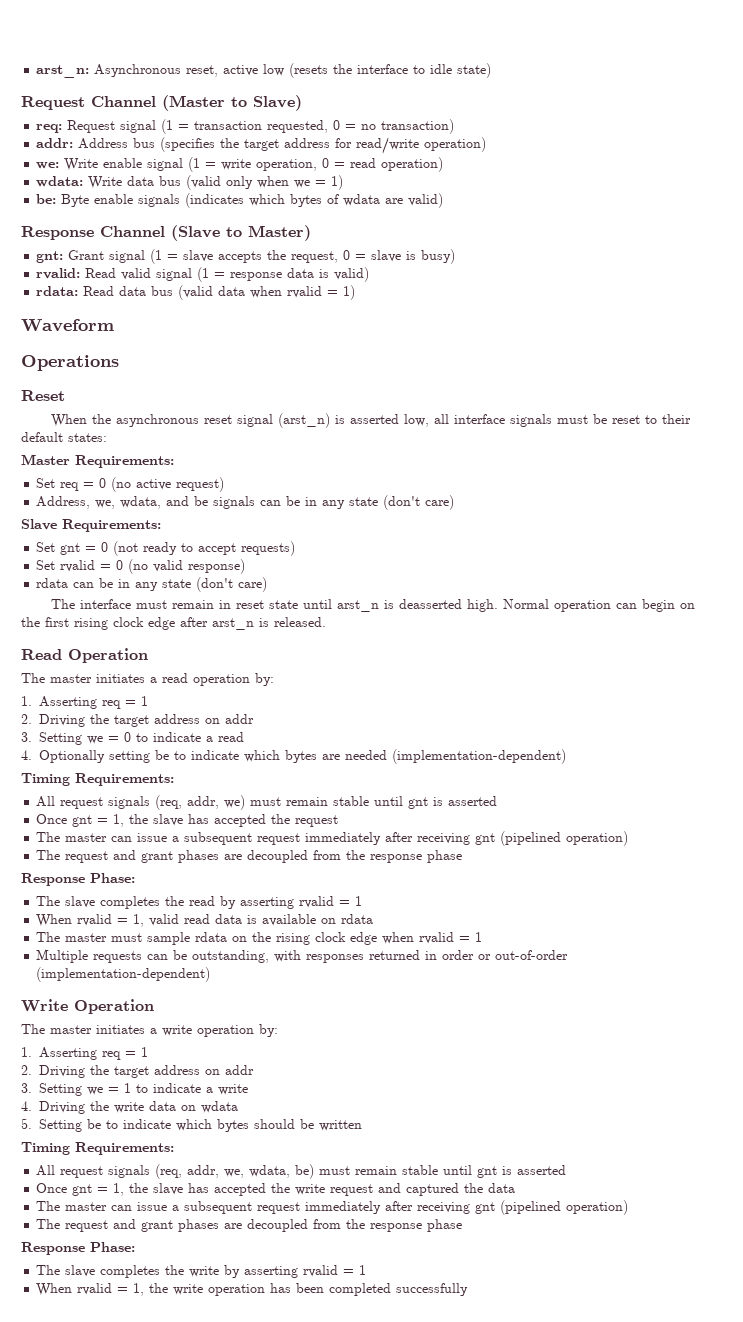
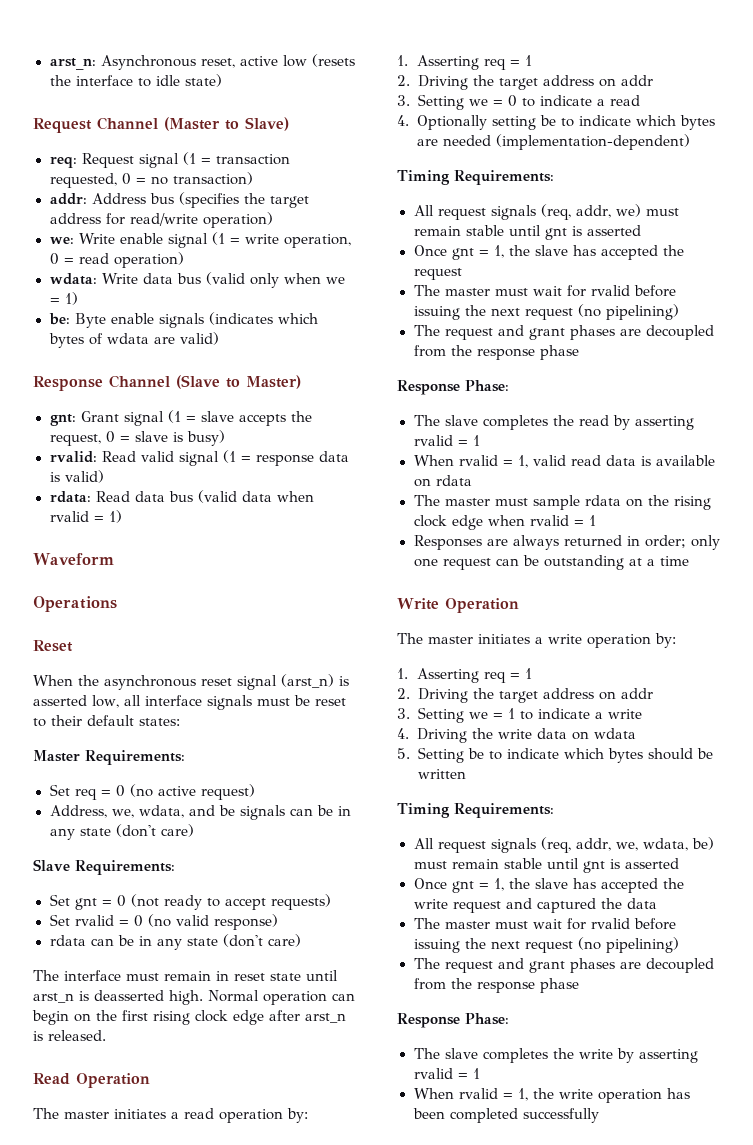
[111,831,629,846] can issue a subsequent request immediately after receiving gnt (pipelined operation) -> [494,285,676,297] [413,304,679,320] must wait for rvalid before issuing the next request (no pipelining)
[36,949,569,963] [36,967,211,982] Multiple requests can be outstanding, with responses returned in order or out-of-order (implementation-dependent) -> [413,535,720,550] [413,555,689,570] Responses are always returned in order; only one request can be outstanding at a time
[111,1200,629,1215] can issue a subsequent request immediately after receiving gnt (pipelined operation) -> [494,918,676,930] [413,937,679,953] must wait for rvalid before issuing the next request (no pipelining)

